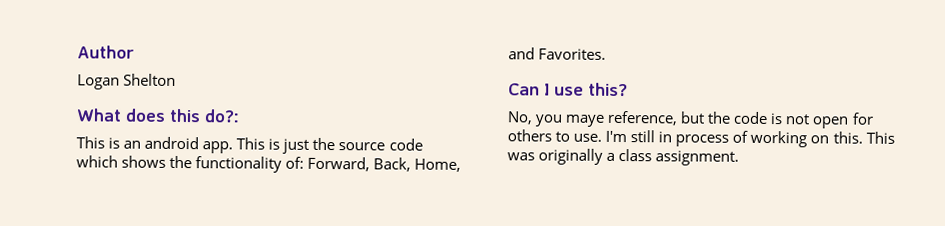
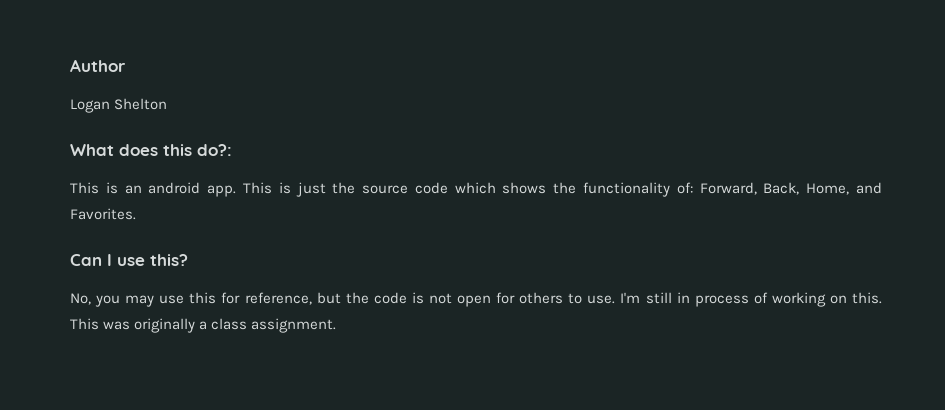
[565,114,605,127] maye -> [125,292,241,307] may use this for

